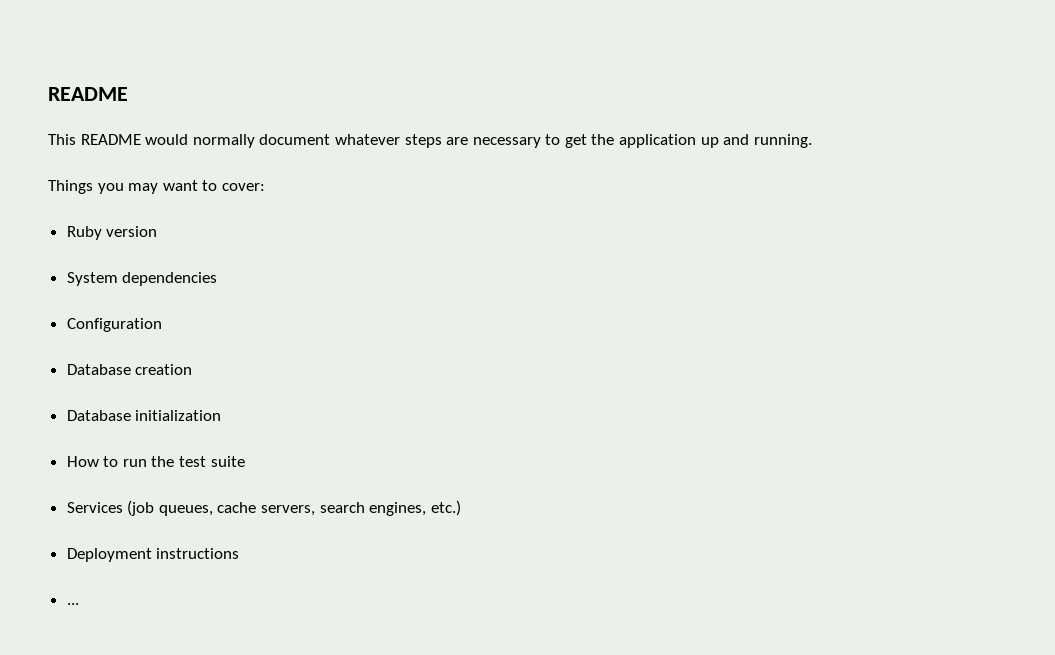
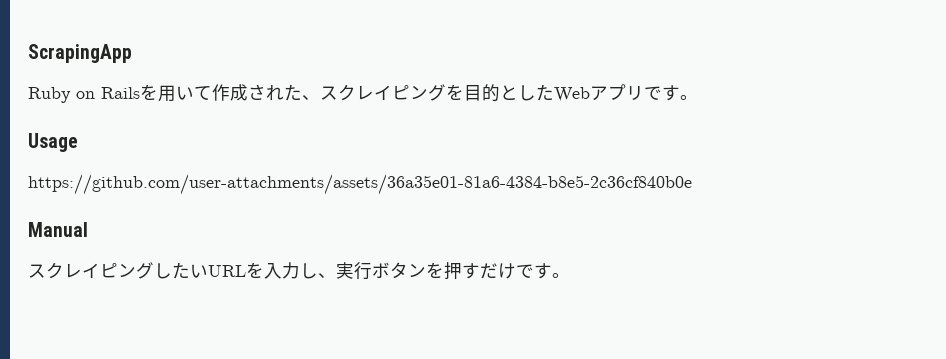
[48,87,128,101] [48,134,812,148] [48,180,265,194] [66,226,158,240] [66,272,218,286] [66,318,162,332] [66,364,193,375] [66,410,222,421] [66,456,245,467] [66,500,461,516] [66,548,240,562] [66,603,79,605] README // This README would normally document whatever steps are necessary to get the application up and running. // Things you may want to cover: // Ruby version // System dependencies // Configuration // Database creation // Database initialization // How to run the test suite // Services (job queues, cache servers, search engines, etc.) // Deployment instructions // ... -> [28,44,132,63] [28,84,698,103] [28,133,78,152] [28,174,692,195] [28,222,88,237] [28,262,570,280] ScrapingApp // Ruby on Railsを用いて作成された、スクレイピングを目的としたWebアプリです。 // Usage // https://github.com/user-attachments/assets/36a35e01-81a6-4384-b8e5-2c36cf840b0e // Manual // スクレイピングしたいURLを入力し、実行ボタンを押すだけです。

